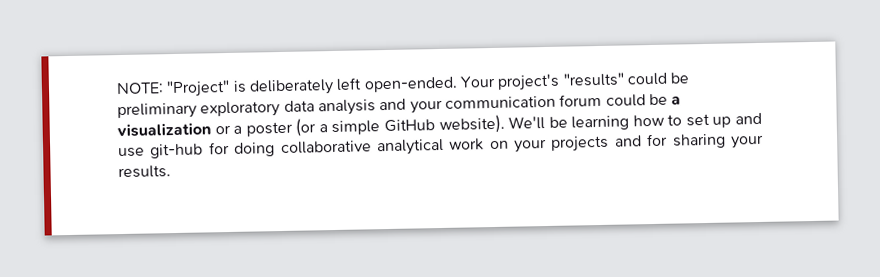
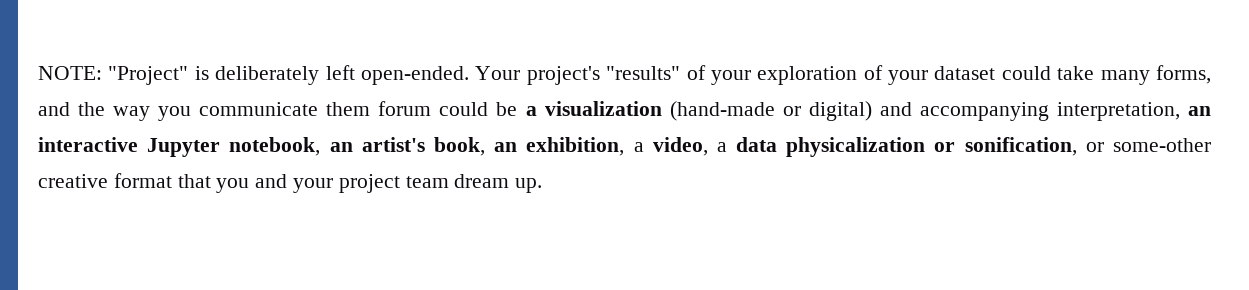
[626,72,691,86] [117,95,556,120] could be preliminary exploratory data analysis and your communication -> [686,65,1212,85] [38,102,371,121] of your exploration of your dataset could take many forms, and the way you communicate them
[214,112,762,137] [118,133,764,159] [118,165,171,179] or a poster (or a simple GitHub website). We'll be learning how to set up and use git-hub for doing collaborative analytical work on your projects and for sharing your results. -> [669,101,1211,121] [38,137,1211,157] [38,173,543,193] (hand-made or digital) and accompanying interpretation, an interactive Jupyter notebook, an artist's book, an exhibition, a video, a data physicalization or sonification, or some-other creative format that you and your project team dream up.

